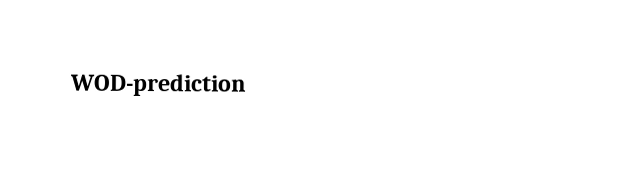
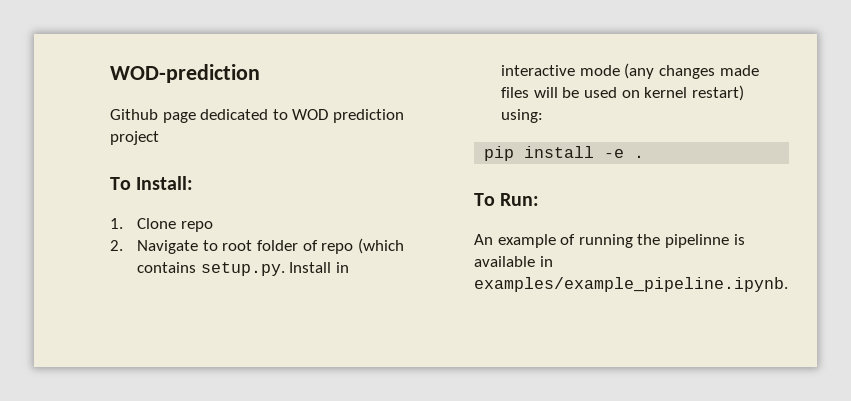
(247, 85) none -> [110,109,404,123] [110,131,159,145] [110,176,194,190] [110,218,213,232] [110,238,404,254] [137,262,349,276] [501,63,759,79] [501,85,744,101] [501,109,544,123] [484,146,645,161] [474,193,540,206] [474,234,745,248] [474,256,553,267] [474,277,788,292] // Github page dedicated to WOD prediction project // To Install: // 1. Clone repo // 2. Navigate to root folder of repo (which contains setup.py. Install in interactive mode (any changes made files will be used on kernel restart) using: // pip install -e . // To Run: // An example of running the pipelinne is available in examples/example_pipeline.ipynb.

